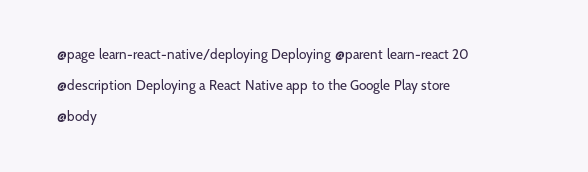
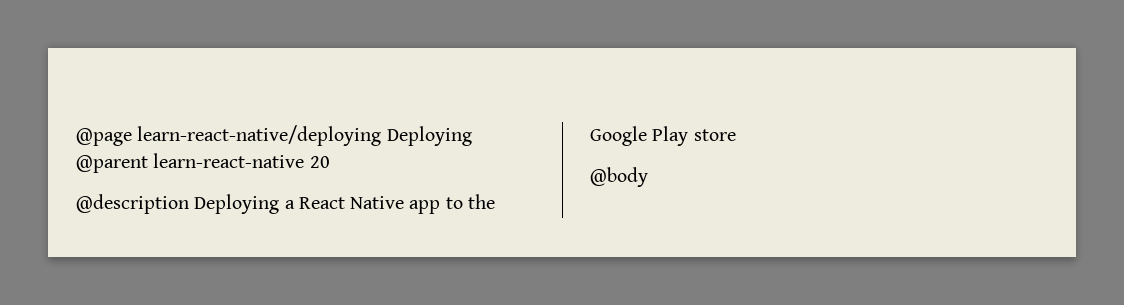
[386,48,449,59] learn-react -> [153,153,305,168] learn-react-native

